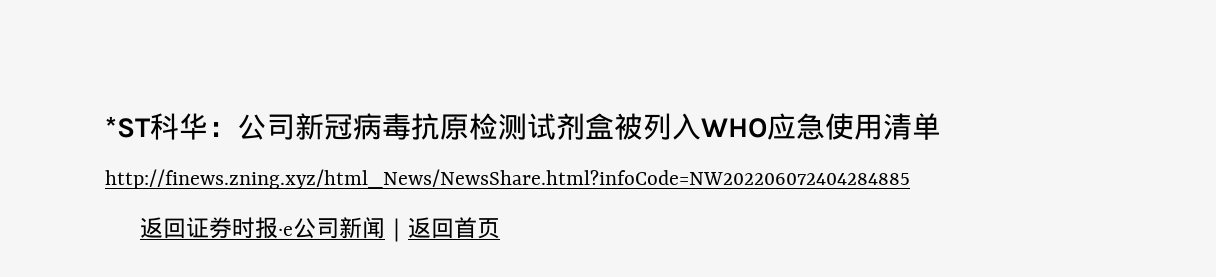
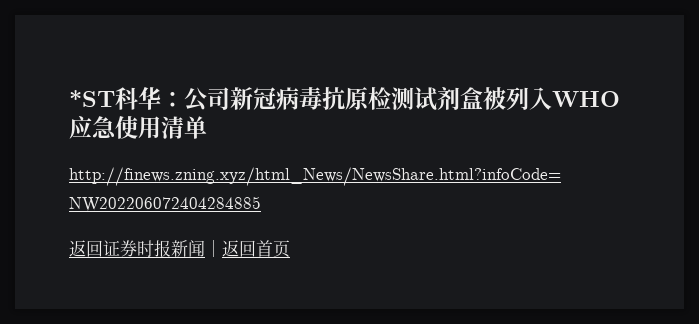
[278,218,340,239] ·e公司 -> (171, 248) none

